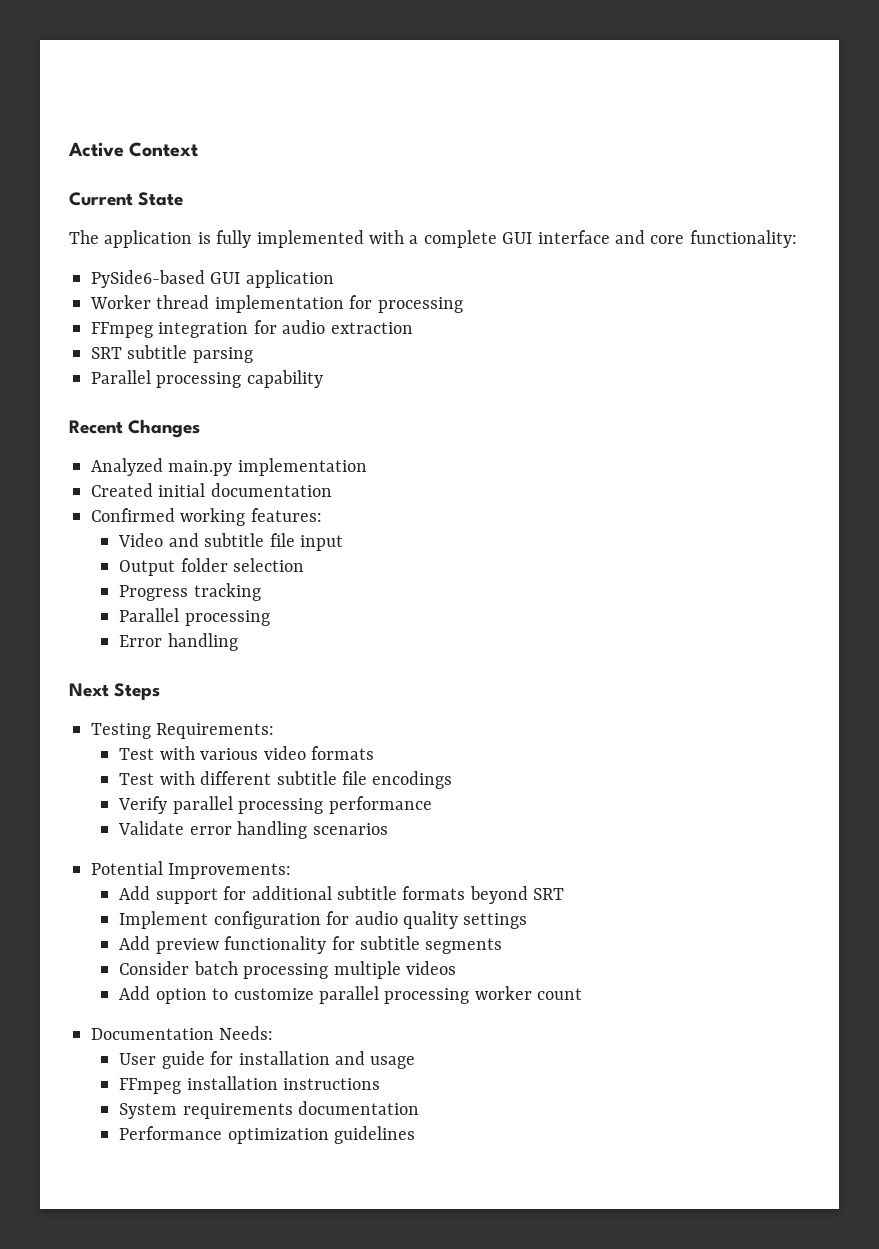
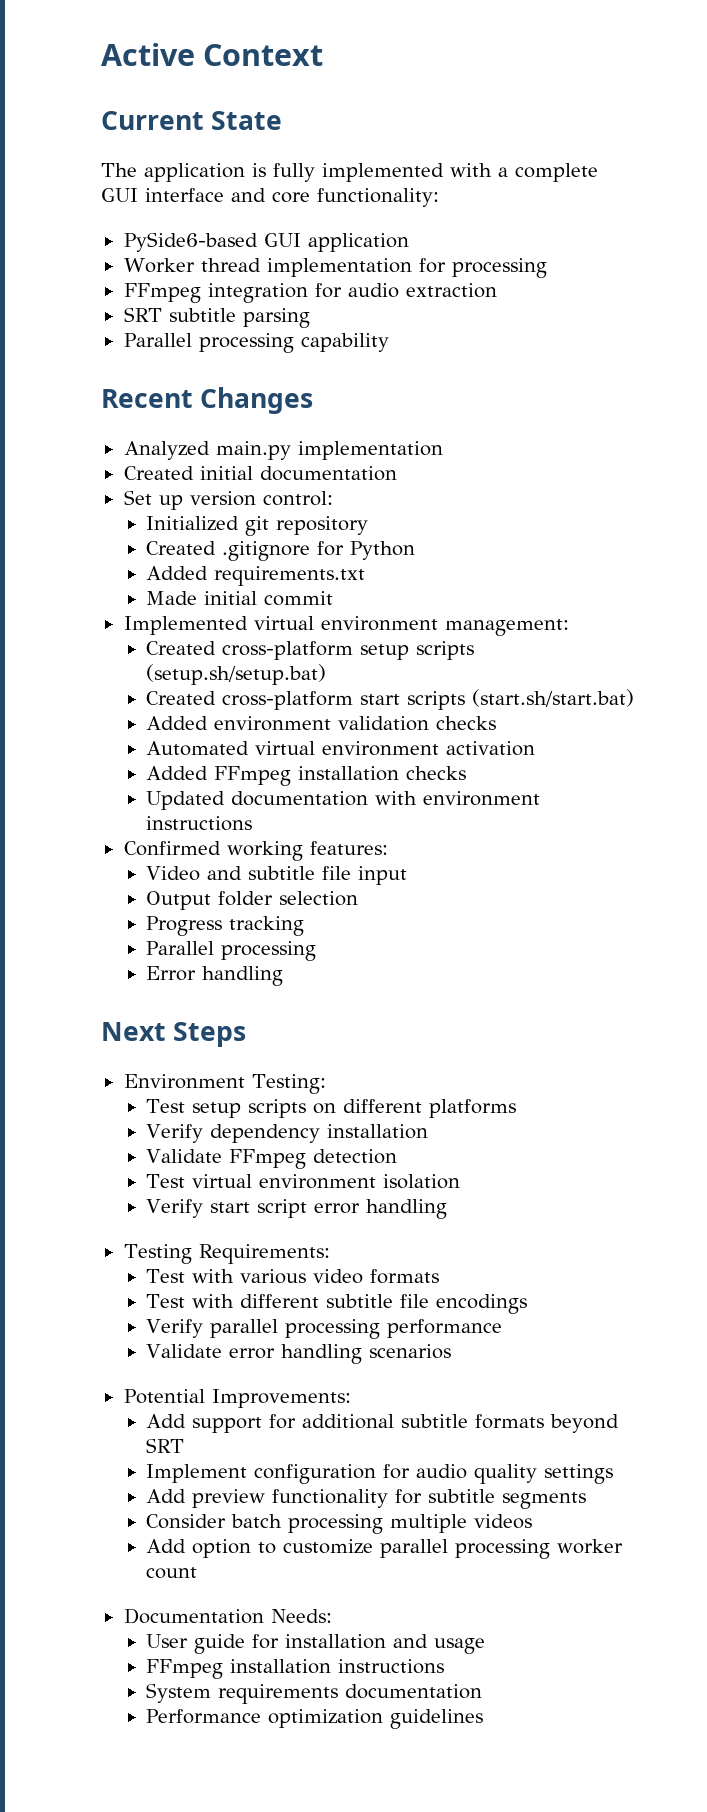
(332, 490) none -> [123,490,333,510] [146,516,369,536] [146,541,416,561] [146,566,366,586] [146,591,334,606] [123,616,569,636] [146,641,475,660] [146,664,327,685] [146,689,635,710] [146,716,497,731] [146,741,536,756] [146,766,467,786] [146,791,541,810] [146,816,253,831] // Set up version control: // Initialized git repository // Created .gitignore for Python // Added requirements.txt // Made initial commit // Implemented virtual environment management: // Created cross-platform setup scripts (setup.sh/setup.bat) // Created cross-platform start scripts (start.sh/start.bat) // Added environment validation checks // Automated virtual environment activation // Added FFmpeg installation checks // Updated documentation with environment instructions
(161, 691) none -> [123,1074,326,1094] [146,1099,517,1118] [146,1124,429,1143] [146,1149,398,1169] [146,1174,461,1189] [146,1199,448,1219] // Environment Testing: // Test setup scripts on different platforms // Verify dependency installation // Validate FFmpeg detection // Test virtual environment isolation // Verify start script error handling

